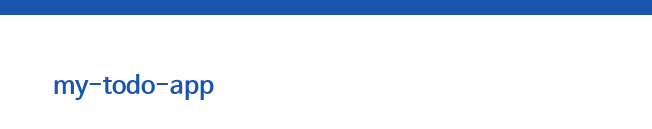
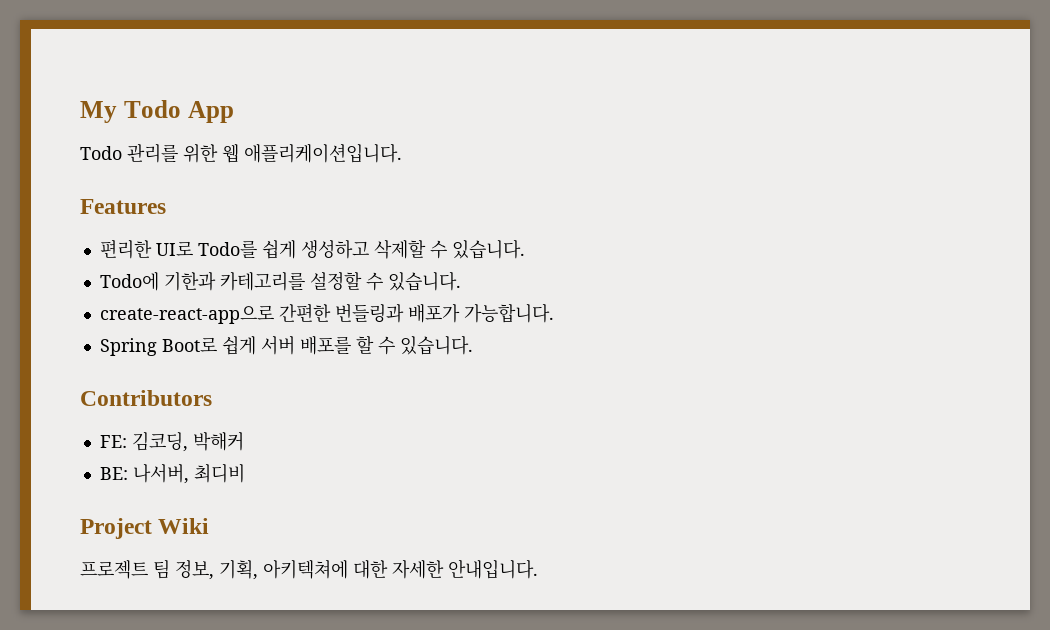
[53,74,214,101] my-todo-app -> [80,100,234,123] [80,143,402,163] [80,199,166,214] [99,239,525,259] [99,271,461,291] [99,303,554,324] [99,335,473,356] [80,390,212,406] [99,432,244,452] [99,463,245,484] [80,518,210,539] [80,559,538,580] My Todo App // Todo 관리를 위한 웹 애플리케이션입니다. // Features // 편리한 UI로 Todo를 쉽게 생성하고 삭제할 수 있습니다. // Todo에 기한과 카테고리를 설정할 수 있습니다. // create-react-app으로 간편한 번들링과 배포가 가능합니다. // Spring Boot로 쉽게 서버 배포를 할 수 있습니다. // Contributors // FE: 김코딩, 박해커 // BE: 나서버, 최디비 // Project Wiki // 프로젝트 팀 정보, 기획, 아키텍쳐에 대한 자세한 안내입니다.

